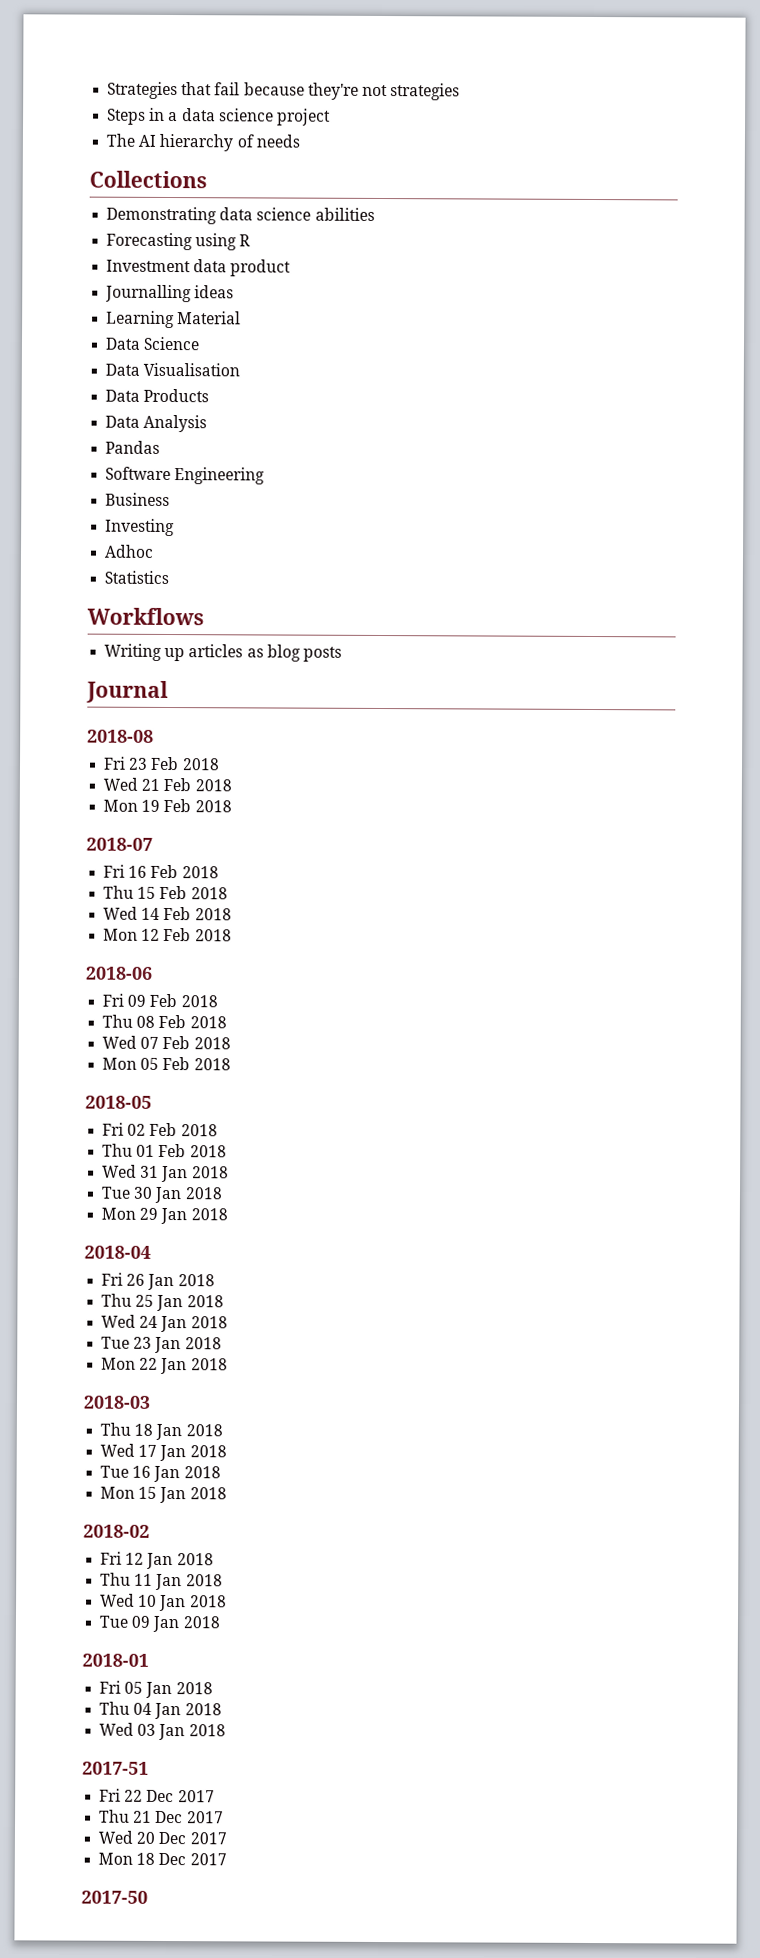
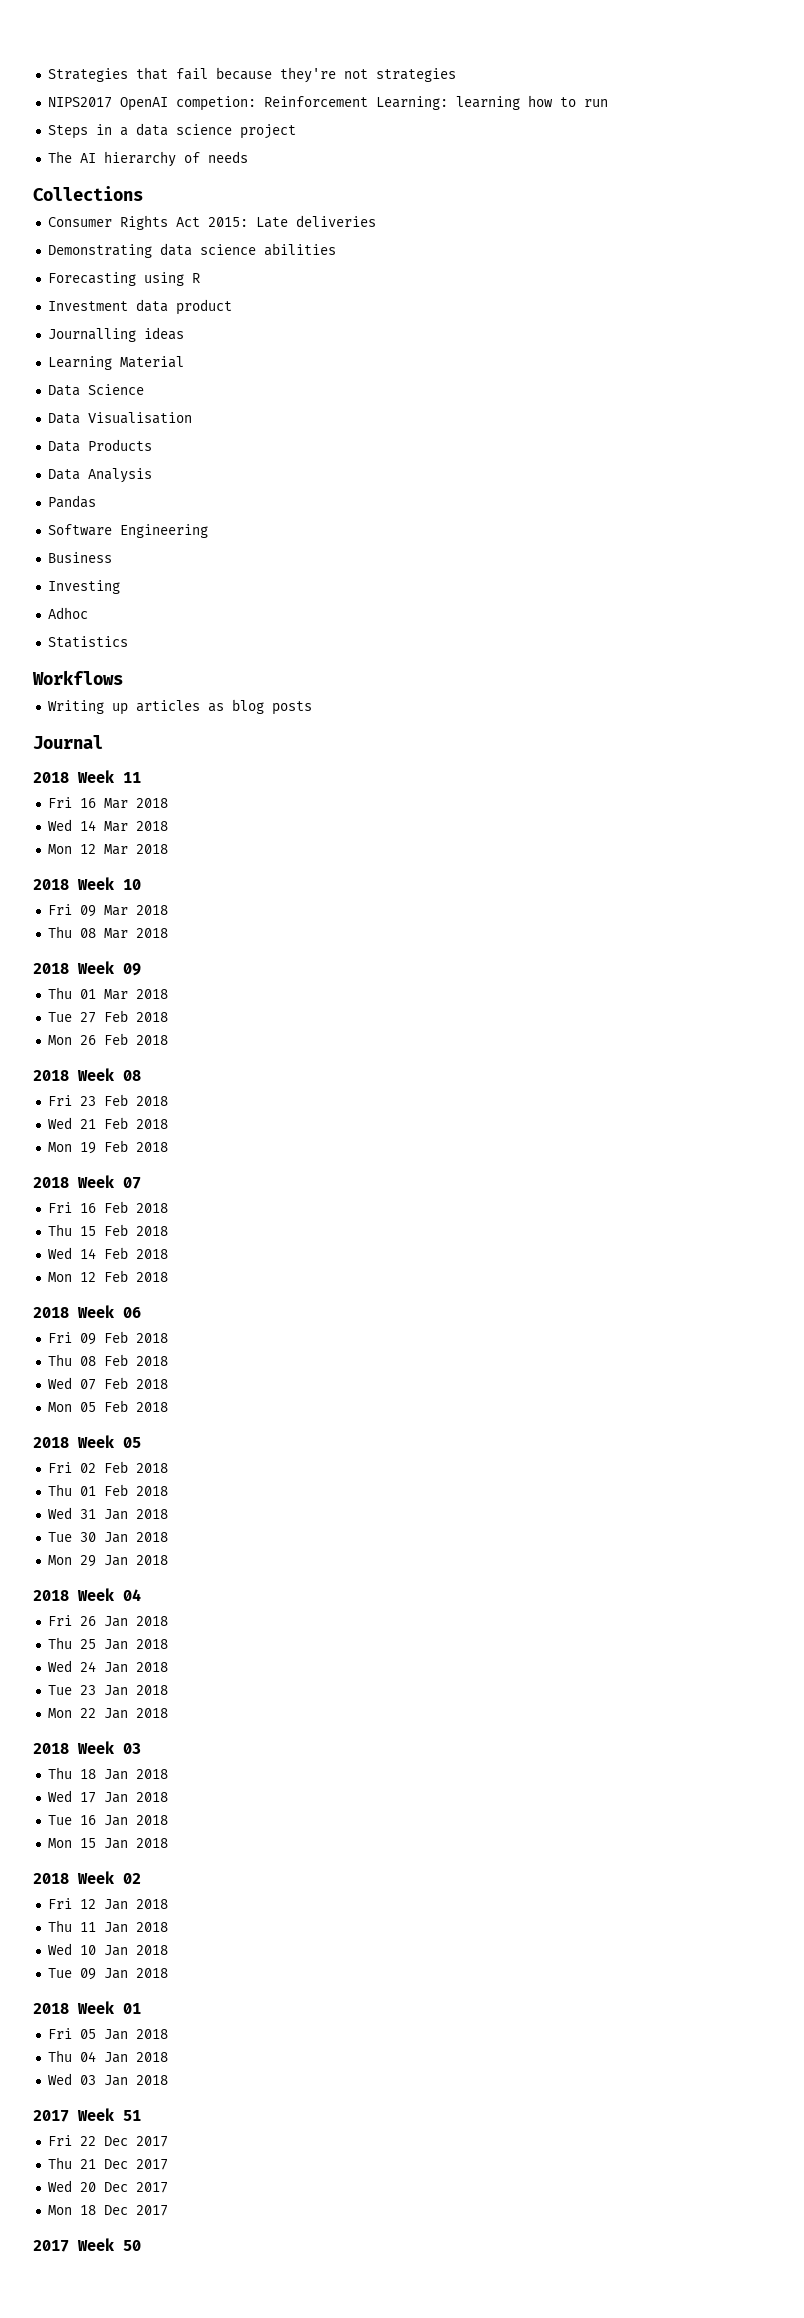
(461, 92) none -> [47,95,608,111] // NIPS2017 OpenAI competion: Reinforcement Learning: learning how to run
(207, 179) none -> [47,215,376,230] // Consumer Rights Act 2015: Late deliveries
[87,729,154,743] 2018-08 -> [33,770,141,783] [47,797,168,809] [47,819,168,832] [47,844,168,855] [33,877,141,890] [47,904,168,917] [47,926,168,939] [33,961,141,976] [47,987,168,1000] [47,1010,168,1023] [47,1033,168,1045] [33,1068,141,1081] 2018 Week 11 // Fri 16 Mar 2018 // Wed 14 Mar 2018 // Mon 12 Mar 2018 // 2018 Week 10 // Fri 09 Mar 2018 // Thu 08 Mar 2018 // 2018 Week 09 // Thu 01 Mar 2018 // Tue 27 Feb 2018 // Mon 26 Feb 2018 // 2018 Week 08
[86,837,153,851] 2018-07 -> [33,1175,141,1189] 2018 Week 07
[85,966,153,980] 2018-06 -> [33,1305,141,1318] 2018 Week 06
[85,1095,152,1109] 2018-05 -> [33,1435,141,1448] 2018 Week 05
[84,1245,151,1259] 2018-04 -> [33,1588,141,1601] 2018 Week 04
[83,1395,151,1409] 2018-03 -> [33,1741,141,1754] 2018 Week 03
[83,1524,150,1538] 2018-02 -> [33,1871,141,1884] 2018 Week 02
[82,1653,149,1667] 2018-01 -> [33,2001,141,2014] 2018 Week 01
[82,1761,149,1775] 2017-51 -> [33,2108,141,2122] 2017 Week 51
[81,1890,148,1904] 2017-50 -> [33,2238,141,2252] 2017 Week 50

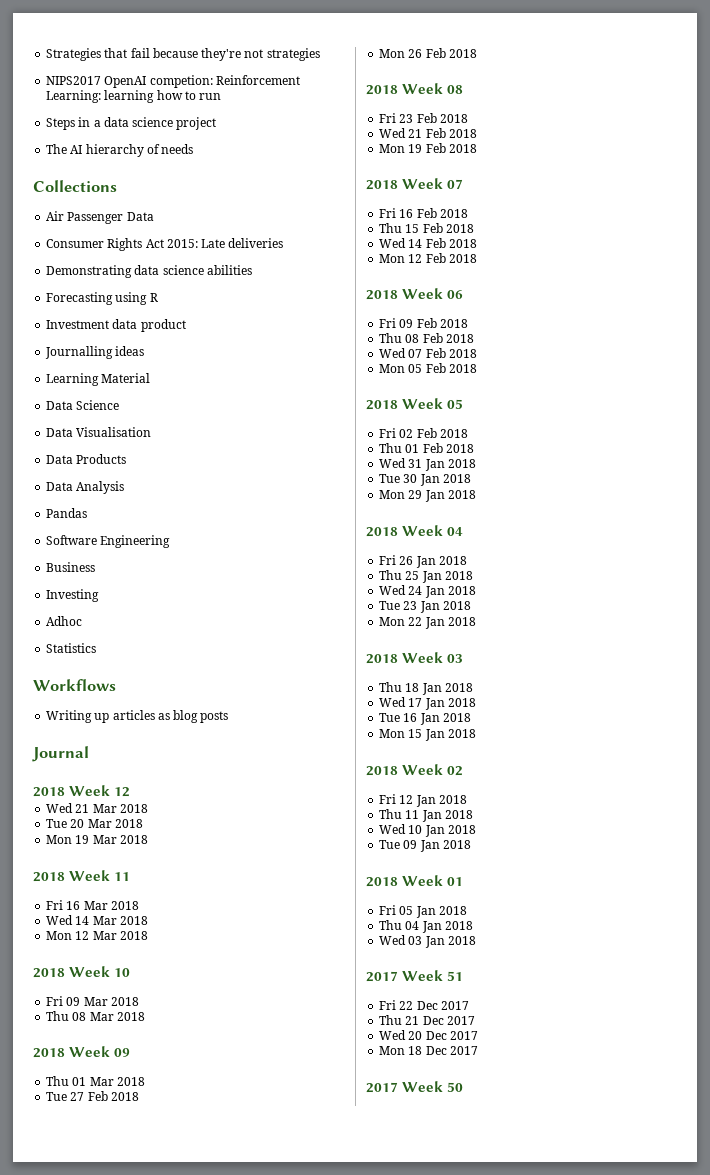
(143, 193) none -> [46,211,154,224] // Air Passenger Data
(103, 742) none -> [33,785,131,797] [46,803,148,813] [46,819,143,828] [46,835,148,844] // 2018 Week 12 // Wed 21 Mar 2018 // Tue 20 Mar 2018 // Mon 19 Mar 2018

